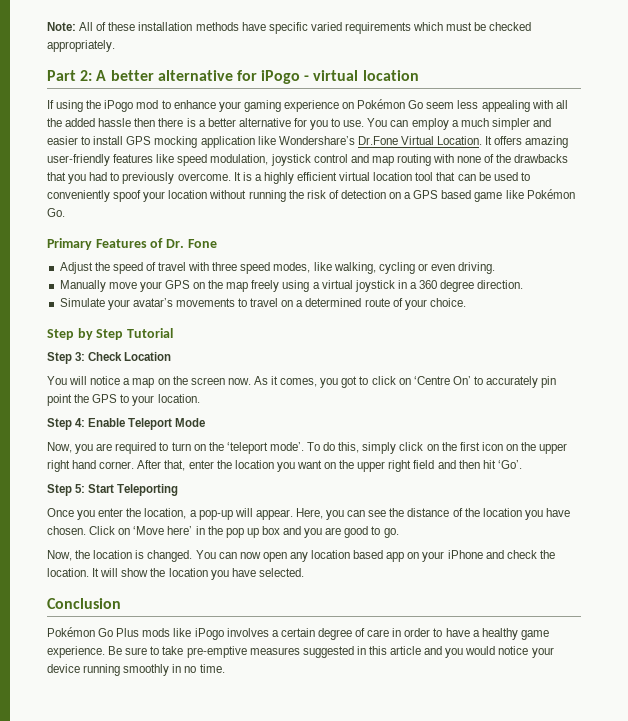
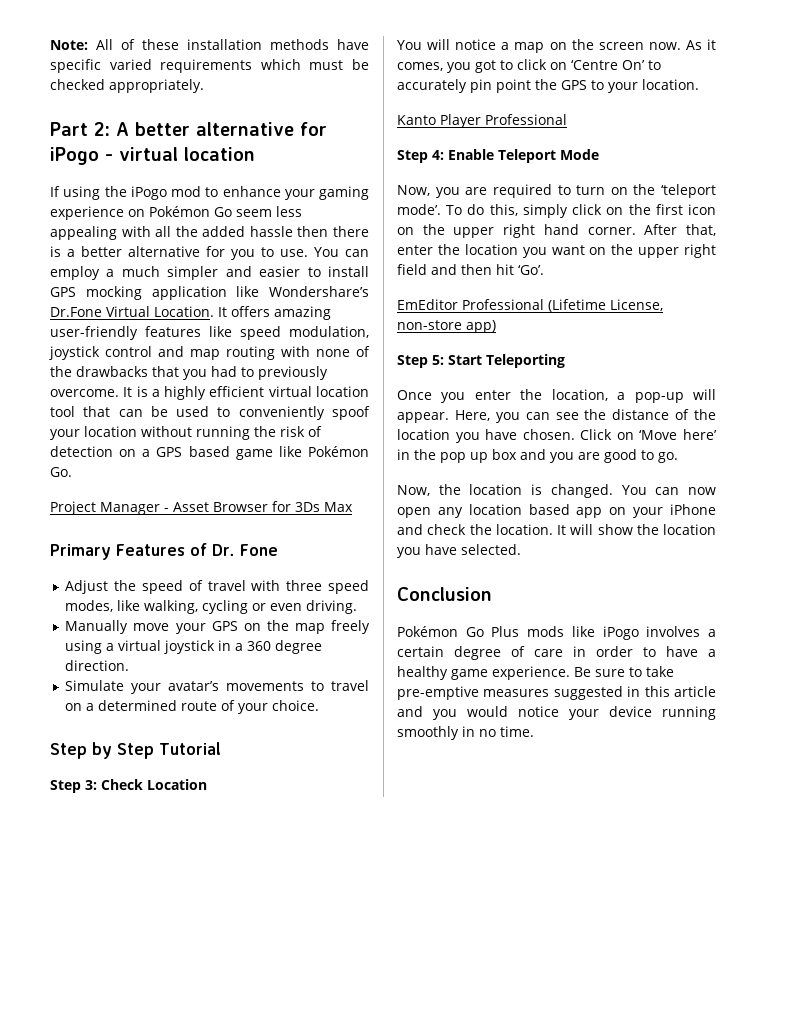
(65, 212) none -> [50,501,353,515] // Project Manager - Asset Browser for 3Ds Max
(200, 398) none -> [397,114,567,128] // Kanto Player Professional
(522, 464) none -> [397,299,663,312] [397,320,496,333] // EmEditor Professional (Lifetime License, non-store app)

